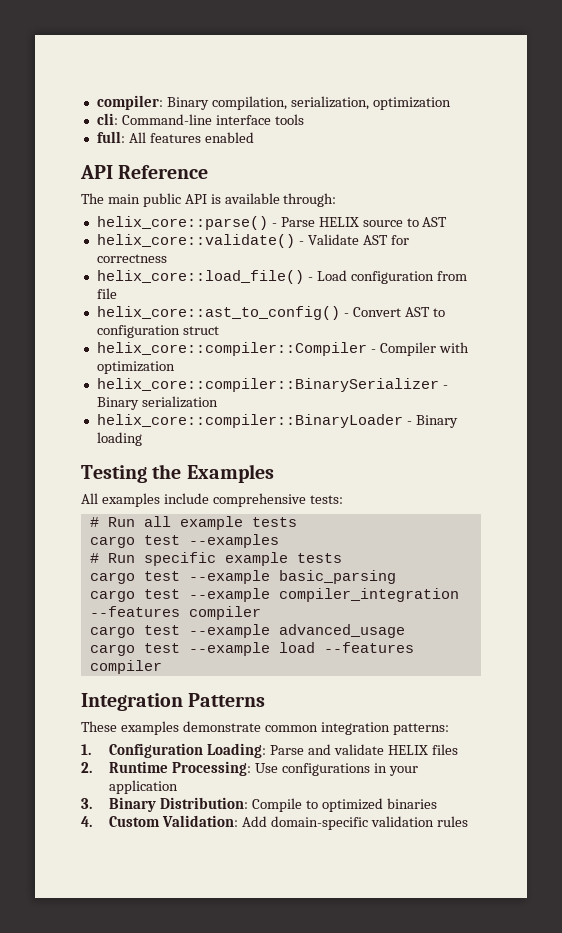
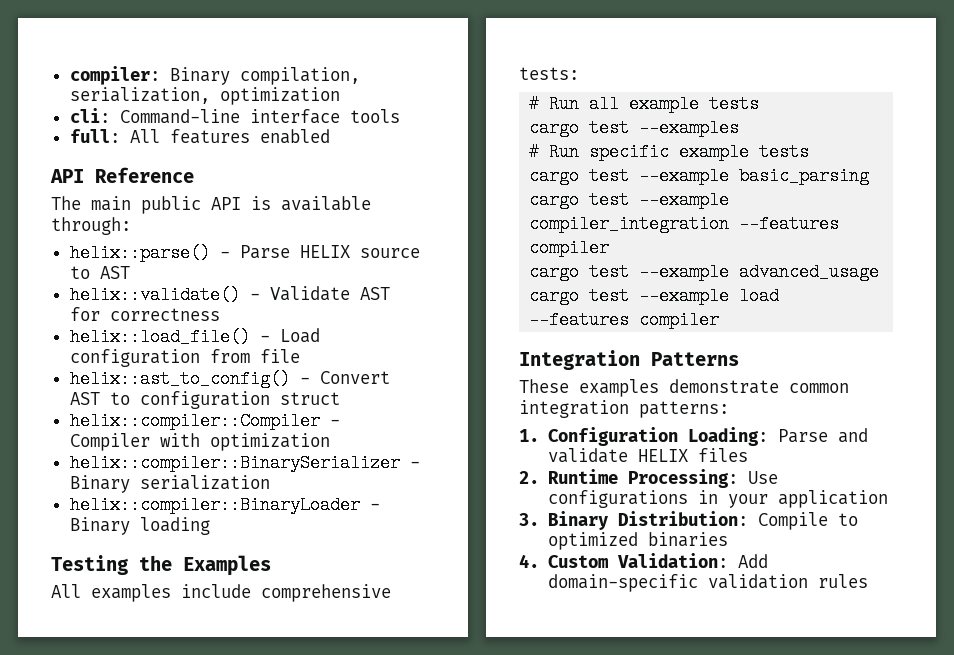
[96,216,268,230] helix_core::parse() -> [69,244,210,262] helix::parse()
[96,234,295,248] helix_core::validate() -> [69,286,240,304] helix::validate()
[96,270,304,284] helix_core::load_file() -> [69,328,250,346] helix::load_file()
[96,306,340,320] helix_core::ast_to_config() -> [69,370,290,388] helix::ast_to_config()
[96,342,367,356] helix_core::compiler::Compiler -> [69,412,320,430] helix::compiler::Compiler
[96,378,439,392] helix_core::compiler::BinarySerializer -> [69,454,400,472] helix::compiler::BinarySerializer
[96,414,403,428] helix_core::compiler::BinaryLoader -> [69,496,360,514] helix::compiler::BinaryLoader

